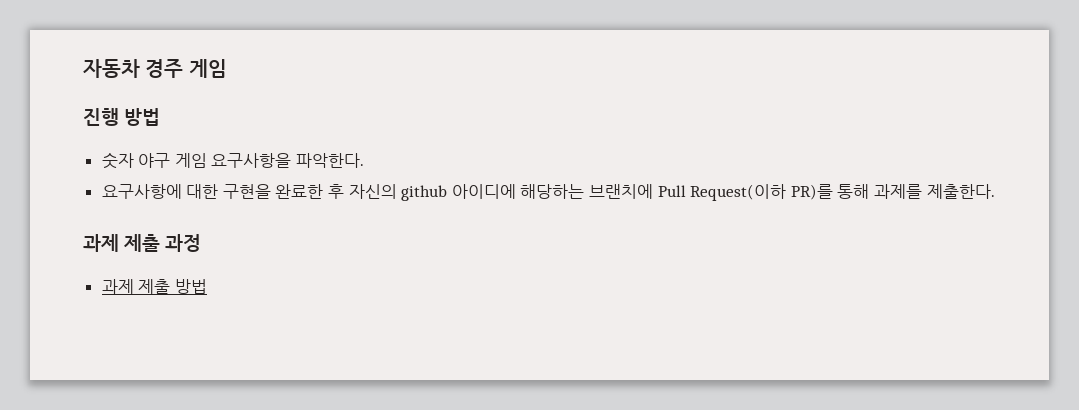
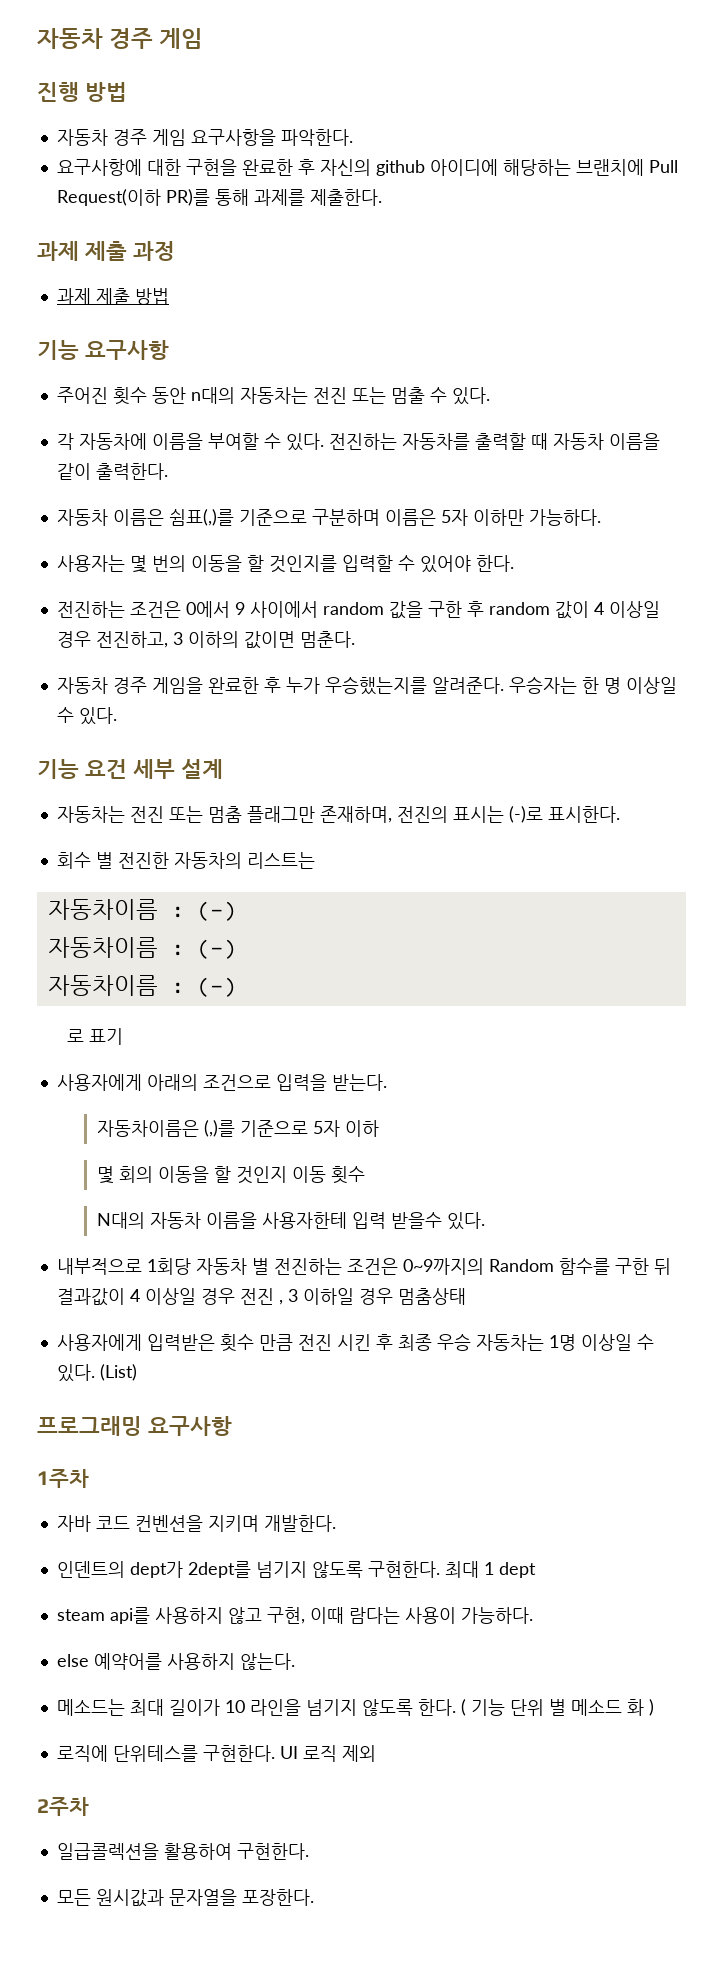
[101,152,171,169] 숫자 야구 -> [56,129,147,146] 자동차 경주
(207, 286) none -> [37,340,169,360] [56,387,490,405] [56,433,660,451] [56,463,168,480] [56,509,601,526] [56,555,514,573] [56,601,660,619] [56,631,355,649] [56,676,677,695] [56,707,117,725] [37,759,223,779] [56,806,620,823] [56,852,315,869] [47,899,236,921] [47,937,236,959] [47,975,236,997] [66,1028,123,1045] [56,1074,387,1091] [96,1120,379,1137] [96,1166,365,1184] [96,1212,485,1230] [56,1258,671,1275] [56,1288,466,1306] [56,1333,654,1352] [56,1364,137,1382] [37,1416,232,1436] [37,1469,89,1488] [56,1515,336,1532] [56,1561,536,1578] [56,1607,533,1624] [56,1653,295,1670] [56,1699,654,1716] [56,1745,376,1762] [37,1797,89,1816] [56,1843,309,1860] [56,1889,314,1907] // 기능 요구사항 // 주어진 횟수 동안 n대의 자동차는 전진 또는 멈출 수 있다. // 각 자동차에 이름을 부여할 수 있다. 전진하는 자동차를 출력할 때 자동차 이름을 같이 출력한다. // 자동차 이름은 쉼표(,)를 기준으로 구분하며 이름은 5자 이하만 가능하다. // 사용자는 몇 번의 이동을 할 것인지를 입력할 수 있어야 한다. // 전진하는 조건은 0에서 9 사이에서 random 값을 구한 후 random 값이 4 이상일 경우 전진하고, 3 이하의 값이면 멈춘다. // 자동차 경주 게임을 완료한 후 누가 우승했는지를 알려준다. 우승자는 한 명 이상일 수 있다. // 기능 요건 세부 설계 // 자동차는 전진 또는 멈춤 플래그만 존재하며, 전진의 표시는 (-)로 표시한다. // 회수 별 전진한 자동차의 리스트는 // 자동차이름 : (-) // 자동차이름 : (-) // 자동차이름 : (-) // 로 표기 // 사용자에게 아래의 조건으로 입력을 받는다. // 자동차이름은 (,)를 기준으로 5자 이하 // 몇 회의 이동을 할 것인지 이동 횟수 // N대의 자동차 이름을 사용자한테 입력 받을수 있다. // 내부적으로 1회당 자동차 별 전진하는 조건은 0~9까지의 Random 함수를 구한 뒤 결과값이 4 이상일 경우 전진 , 3 이하일 경우 멈춤상태 // 사용자에게 입력받은 횟수 만큼 전진 시킨 후 최종 우승 자동차는 1명 이상일 수 있다. (List) // 프로그래밍 요구사항 // 1주차 // 자바 코드 컨벤션을 지키며 개발한다. // 인덴트의 dept가 2dept를 넘기지 않도록 구현한다. 최대 1 dept // steam api를 사용하지 않고 구현, 이때 람다는 사용이 가능하다. // else 예약어를 사용하지 않는다. // 메소드는 최대 길이가 10 라인을 넘기지 않도록 한다. ( 기능 단위 별 메소드 화 ) // 로직에 단위테스를 구현한다. UI 로직 제외 // 2주차 // 일급콜렉션을 활용하여 구현한다. // 모든 원시값과 문자열을 포장한다.

